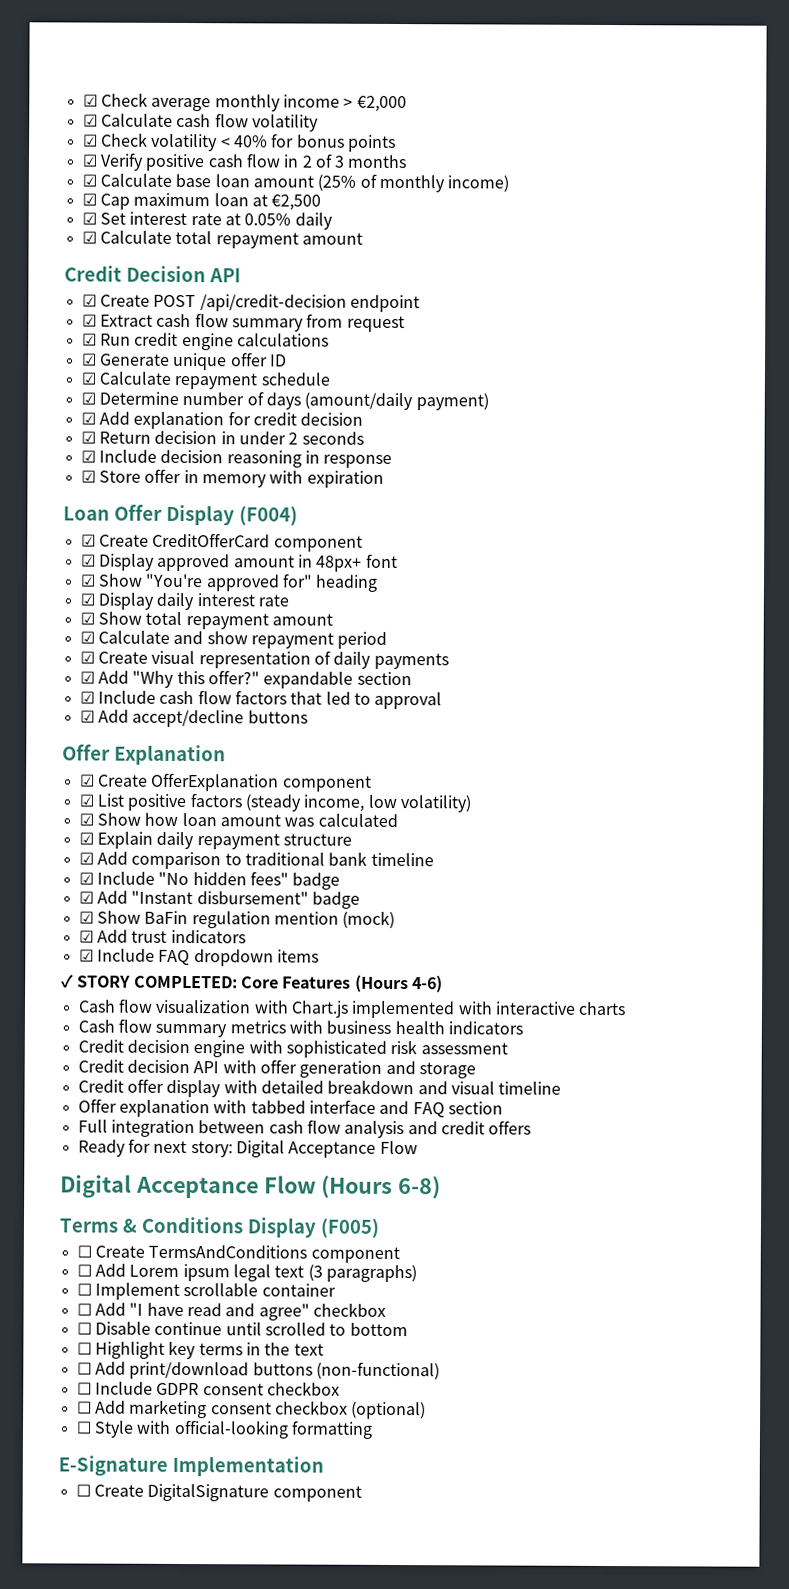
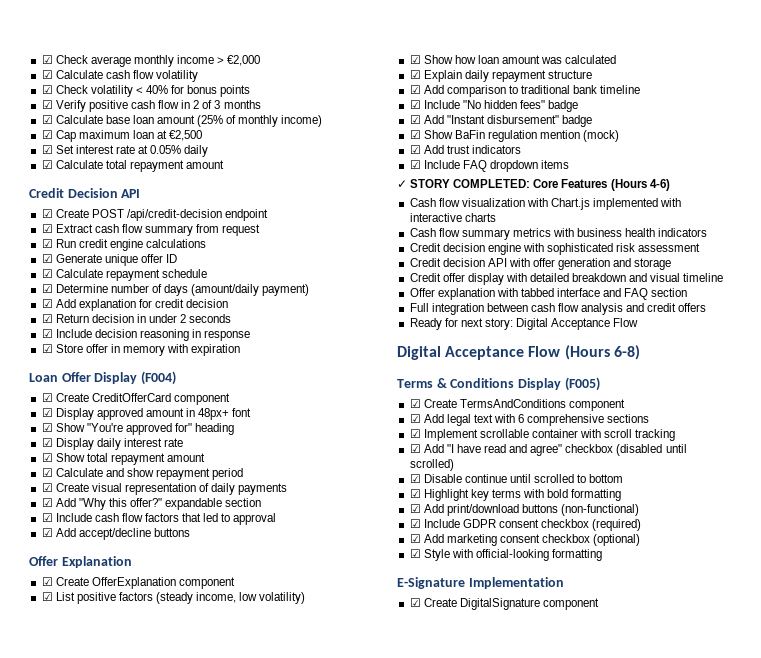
[76,1245,92,1258] ☐ -> [409,399,421,408] ☑
[76,1263,417,1283] [76,1283,92,1296] ☐ Add Lorem ipsum legal text (3 paragraphs) // ☐ -> [409,414,650,426] [409,429,421,438] ☑ Add legal text with 6 comprehensive sections // ☑
[76,1303,92,1316] // ☐ -> [580,429,676,441] [409,444,421,453] with scroll tracking // ☑
[76,1322,92,1335] // ☐ -> [616,444,687,456] [409,459,454,471] [409,474,421,483] (disabled until scrolled) // ☑
[76,1342,92,1355] ☐ -> [409,489,421,498] ☑
[245,1342,324,1356] [76,1362,92,1375] in the text // ☐ -> [523,489,622,501] [409,504,421,513] with bold formatting // ☑
[76,1382,92,1395] ☐ -> [409,519,421,528] ☑
[76,1401,92,1414] // ☐ -> [592,519,642,531] [409,534,421,543] (required) // ☑
[75,1421,92,1434] ☐ -> [409,549,421,558] ☑
[75,1484,91,1497] ☐ -> [409,598,421,607] ☑

